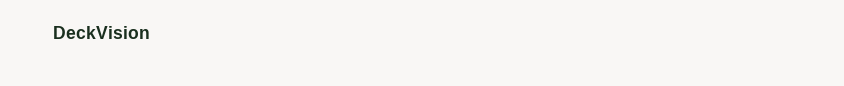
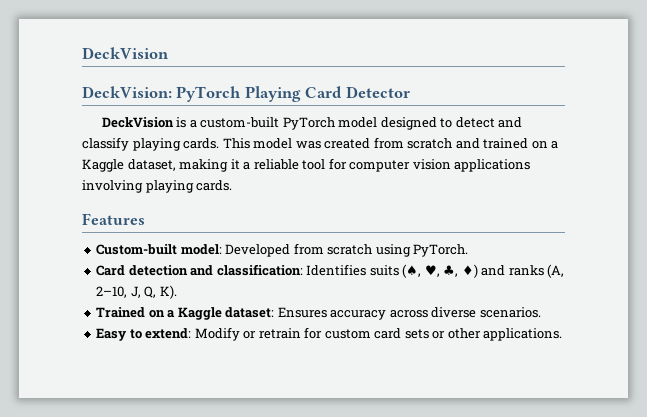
[53,26,150,39] DeckVision -> [82,47,169,59] [82,86,410,102] [101,117,523,130] [82,137,559,151] [82,158,531,172] [82,180,233,193] [82,213,145,225] [96,243,469,257] [96,264,565,278] [96,285,177,299] [96,307,541,320] [96,327,563,341] DeckVision // DeckVision: PyTorch Playing Card Detector // DeckVision is a custom-built PyTorch model designed to detect and classify playing cards. This model was created from scratch and trained on a Kaggle dataset, making it a reliable tool for computer vision applications involving playing cards. // Features // Custom-built model: Developed from scratch using PyTorch. // Card detection and classification: Identifies suits (♠, ♥, ♣, ♦) and ranks (A, 2–10, J, Q, K). // Trained on a Kaggle dataset: Ensures accuracy across diverse scenarios. // Easy to extend: Modify or retrain for custom card sets or other applications.

